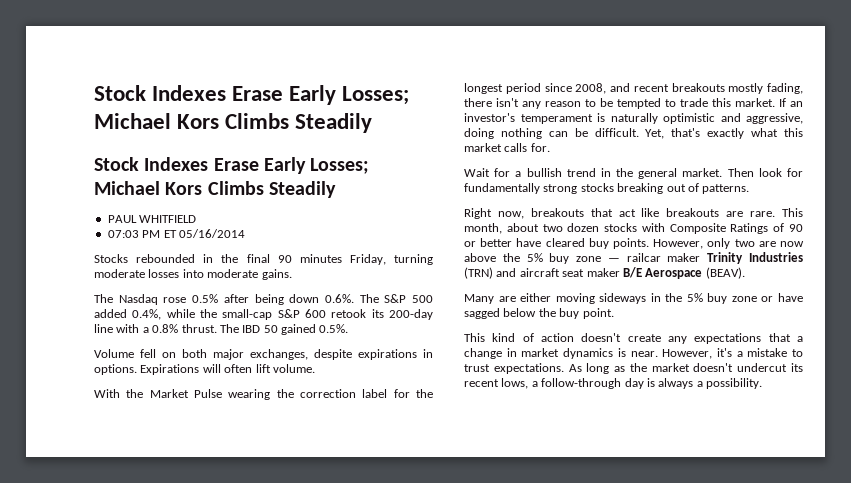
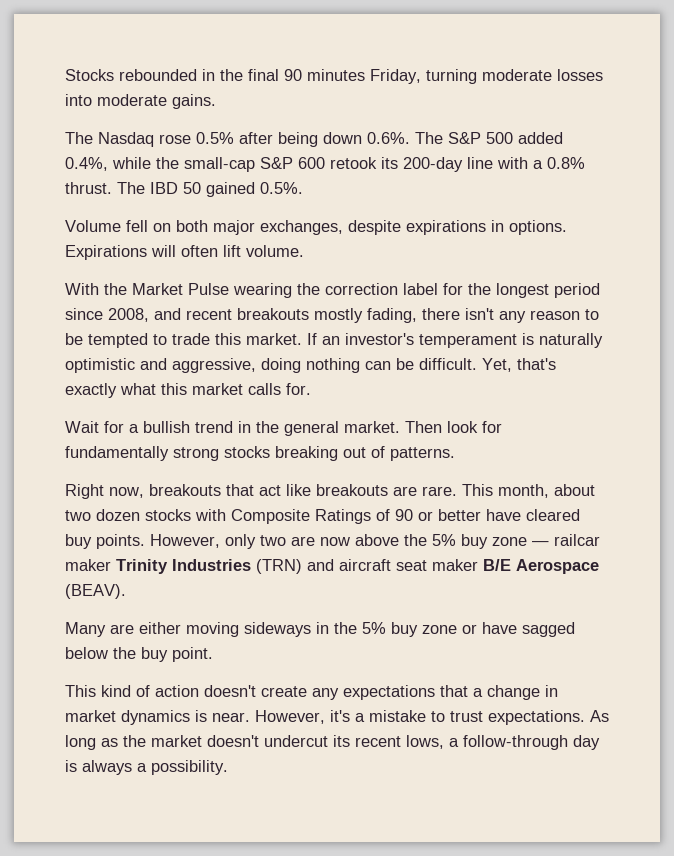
[94,85,410,105] [94,113,373,133] [94,157,370,174] [94,181,336,198] [107,215,197,223] [107,229,245,238] Stock Indexes Erase Early Losses; Michael Kors Climbs Steadily // Stock Indexes Erase Early Losses; Michael Kors Climbs Steadily // PAUL WHITFIELD // 07:03 PM ET 05/16/2014 // -> (65, 75) none

